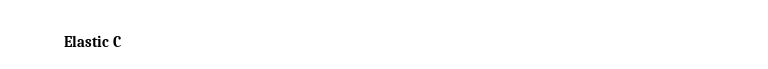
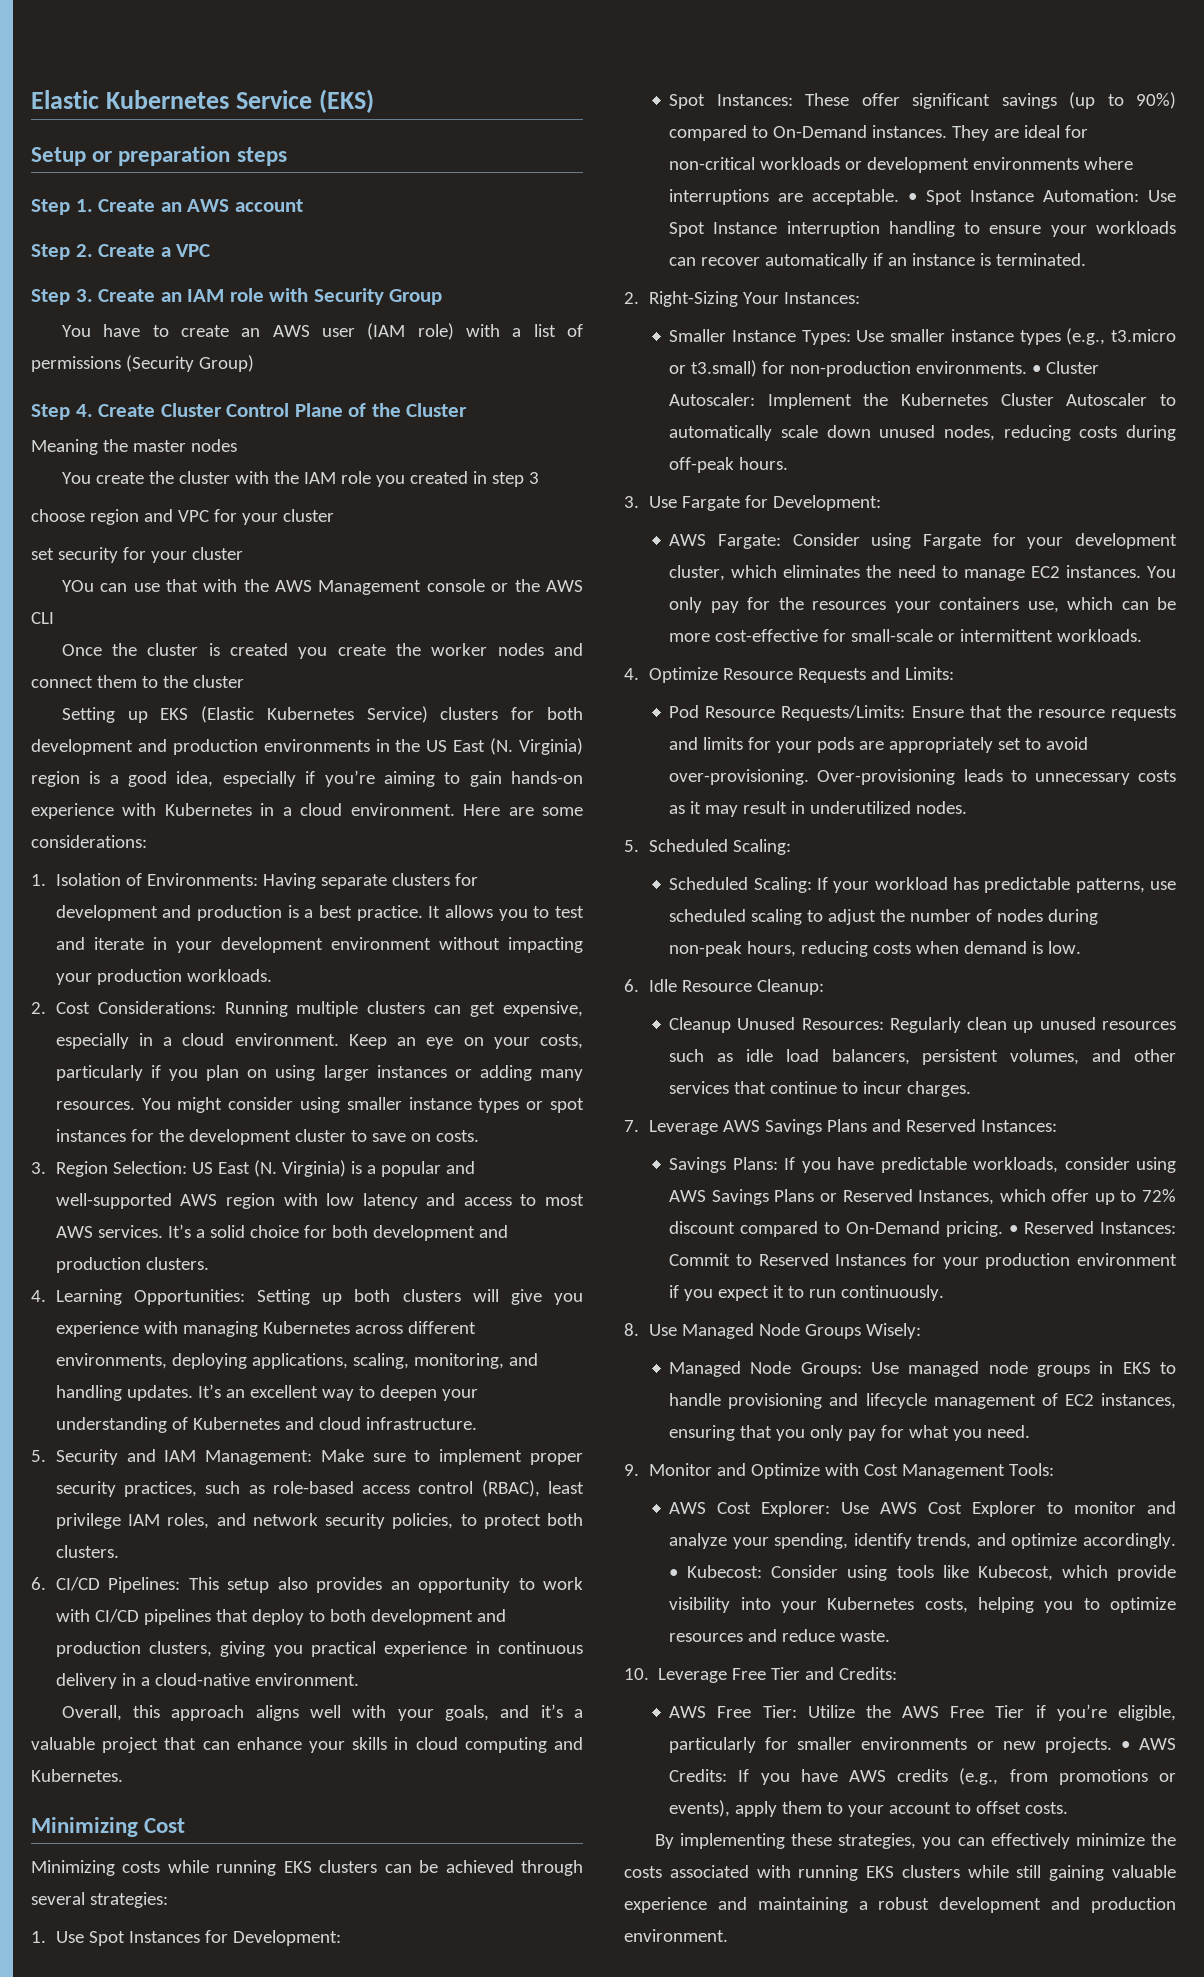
[113,36,122,47] C -> [106,89,375,113] [31,146,287,166] [31,199,303,215] [31,244,211,260] [31,288,443,305] [61,323,584,340] [31,355,254,372] [31,403,468,420] [31,439,237,455] [61,471,539,487] [31,509,334,525] [31,547,243,563] [61,579,583,595] [31,612,54,624] [61,643,583,659] [31,675,244,688] [61,706,583,723] [31,738,583,755] [31,770,583,787] [31,803,583,819] [31,835,147,848] [31,873,478,889] [55,905,585,921] [55,937,583,953] [55,969,272,985] [31,1001,583,1017] [55,1033,583,1049] [55,1065,584,1081] [55,1097,584,1113] [55,1129,479,1145] [31,1160,475,1177] [55,1193,584,1209] [55,1224,508,1241] [55,1257,209,1273] [31,1289,584,1305] [55,1321,476,1337] [55,1353,538,1369] [55,1384,478,1401] [55,1417,477,1433] [31,1449,584,1465] [55,1480,585,1497] [55,1513,583,1529] [55,1545,119,1558] [31,1577,583,1593] [55,1609,506,1625] [55,1641,583,1657] [55,1673,359,1689] [61,1704,583,1721] [31,1737,583,1753] [31,1769,123,1782] [31,1817,186,1837] [31,1860,583,1876] [31,1892,168,1908] [31,1930,341,1946] [669,92,1176,109] [669,125,1089,141] [669,157,1134,173] [669,189,1176,205] [669,221,1176,237] [669,253,1087,269] [624,291,860,307] [669,328,1176,345] [669,360,1100,377] [669,393,1176,409] [669,425,1176,441] [669,457,789,473] [624,495,881,511] [669,533,1177,549] [669,565,1176,581] [669,597,1176,613] [669,629,1143,642] [624,667,954,683] [669,705,1176,721] [669,737,1089,753] [669,769,1176,785] [669,801,968,817] [624,839,791,855] [669,877,1176,893] [669,909,1099,925] [669,941,1082,957] [624,979,824,995] [669,1017,1176,1033] [669,1049,1176,1065] [669,1081,972,1097] [624,1119,1057,1135] [669,1157,1176,1173] [669,1189,1176,1205] [669,1221,1176,1237] [669,1253,1177,1269] [669,1285,945,1301] [624,1323,921,1339] [669,1361,1176,1377] [669,1393,1176,1409] [669,1425,1031,1441] [624,1463,1054,1479] [669,1501,1176,1517] [669,1533,1176,1549] [669,1565,1176,1581] [669,1597,1176,1613] [669,1629,891,1642] [624,1667,898,1683] [669,1704,1176,1721] [669,1737,1176,1753] [669,1768,1176,1785] [669,1800,1069,1817] [654,1833,1176,1849] [624,1865,1176,1881] [624,1897,1176,1913] [624,1929,728,1942] Kubernetes Service (EKS) // Setup or preparation steps // Step 1. Create an AWS account // Step 2. Create a VPC // Step 3. Create an IAM role with Security Group // You have to create an AWS user (IAM role) with a list of permissions (Security Group) // Step 4. Create Cluster Control Plane of the Cluster // Meaning the master nodes // You create the cluster with the IAM role you created in step 3 // choose region and VPC for your cluster // set security for your cluster // YOu can use that with the AWS Management console or the AWS CLI // Once the cluster is created you create the worker nodes and connect them to the cluster // Setting up EKS (Elastic Kubernetes Service) clusters for both development and production environments in the US East (N. Virginia) region is a good idea, especially if you’re aiming to gain hands-on experience with Kubernetes in a cloud environment. Here are some considerations: // 1. Isolation of Environments: Having separate clusters for development and production is a best practice. It allows you to test and iterate in your development environment without impacting your production workloads. // 2. Cost Considerations: Running multiple clusters can get expensive, especially in a cloud environment. Keep an eye on your costs, particularly if you plan on using larger instances or adding many resources. You might consider using smaller instance types or spot instances for the development cluster to save on costs. // 3. Region Selection: US East (N. Virginia) is a popular and well-supported AWS region with low latency and access to most AWS services. It’s a solid choice for both development and production clusters. // 4. Learning Opportunities: Setting up both clusters will give you experience with managing Kubernetes across different environments, deploying applications, scaling, monitoring, and handling updates. It’s an excellent way to deepen your understanding of Kubernetes and cloud infrastructure. // 5. Security and IAM Management: Make sure to implement proper security practices, such as role-based access control (RBAC), least privilege IAM roles, and network security policies, to protect both clusters. // 6. CI/CD Pipelines: This setup also provides an opportunity to work with CI/CD pipelines that deploy to both development and production clusters, giving you practical experience in continuous delivery in a cloud-native environment. // Overall, this approach aligns well with your goals, and it’s a valuable project that can enhance your skills in cloud computing and Kubernetes. // Minimizing Cost // Minimizing costs while running EKS clusters can be achieved through several strategies: // 1. Use Spot Instances for Development: // Spot Instances: These offer significant savings (up to 90%) compared to On-Demand instances. They are ideal for non-critical workloads or development environments where interruptions are acceptable. • Spot Instance Automation: Use Spot Instance interruption handling to ensure your workloads can recover automatically if an instance is terminated. // 2. Right-Sizing Your Instances: // Smaller Instance Types: Use smaller instance types (e.g., t3.micro or t3.small) for non-production environments. • Cluster Autoscaler: Implement the Kubernetes Cluster Autoscaler to automatically scale down unused nodes, reducing costs during off-peak hours. // 3. Use Fargate for Development: // AWS Fargate: Consider using Fargate for your development cluster, which eliminates the need to manage EC2 instances. You only pay for the resources your containers use, which can be more cost-effective for small-scale or intermittent workloads. // 4. Optimize Resource Requests and Limits: // Pod Resource Requests/Limits: Ensure that the resource requests and limits for your pods are appropriately set to avoid over-provisioning. Over-provisioning leads to unnecessary costs as it may result in underutilized nodes. // 5. Scheduled Scaling: // Scheduled Scaling: If your workload has predictable patterns, use scheduled scaling to adjust the number of nodes during non-peak hours, reducing costs when demand is low. // 6. Idle Resource Cleanup: // Cleanup Unused Resources: Regularly clean up unused resources such as idle load balancers, persistent volumes, and other services that continue to incur charges. // 7. Leverage AWS Savings Plans and Reserved Instances: // Savings Plans: If you have predictable workloads, consider using AWS Savings Plans or Reserved Instances, which offer up to 72% discount compared to On-Demand pricing. • Reserved Instances: Commit to Reserved Instances for your production environment if you expect it to run continuously. // 8. Use Managed Node Groups Wisely: // Managed Node Groups: Use managed node groups in EKS to handle provisioning and lifecycle management of EC2 instances, ensuring that you only pay for what you need. // 9. Monitor and Optimize with Cost Management Tools: // AWS Cost Explorer: Use AWS Cost Explorer to monitor and analyze your spending, identify trends, and optimize accordingly. • Kubecost: Consider using tools like Kubecost, which provide visibility into your Kubernetes costs, helping you to optimize resources and reduce waste. // 10. Leverage Free Tier and Credits: // AWS Free Tier: Utilize the AWS Free Tier if you’re eligible, particularly for smaller environments or new projects. • AWS Credits: If you have AWS credits (e.g., from promotions or events), apply them to your account to offset costs. // By implementing these strategies, you can effectively minimize the costs associated with running EKS clusters while still gaining valuable experience and maintaining a robust development and production environment.

